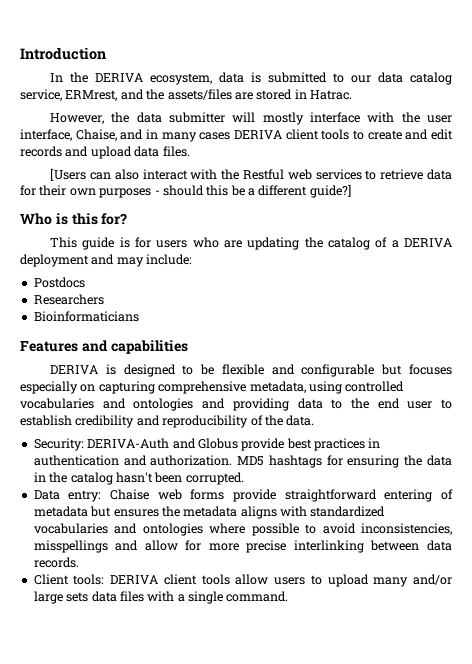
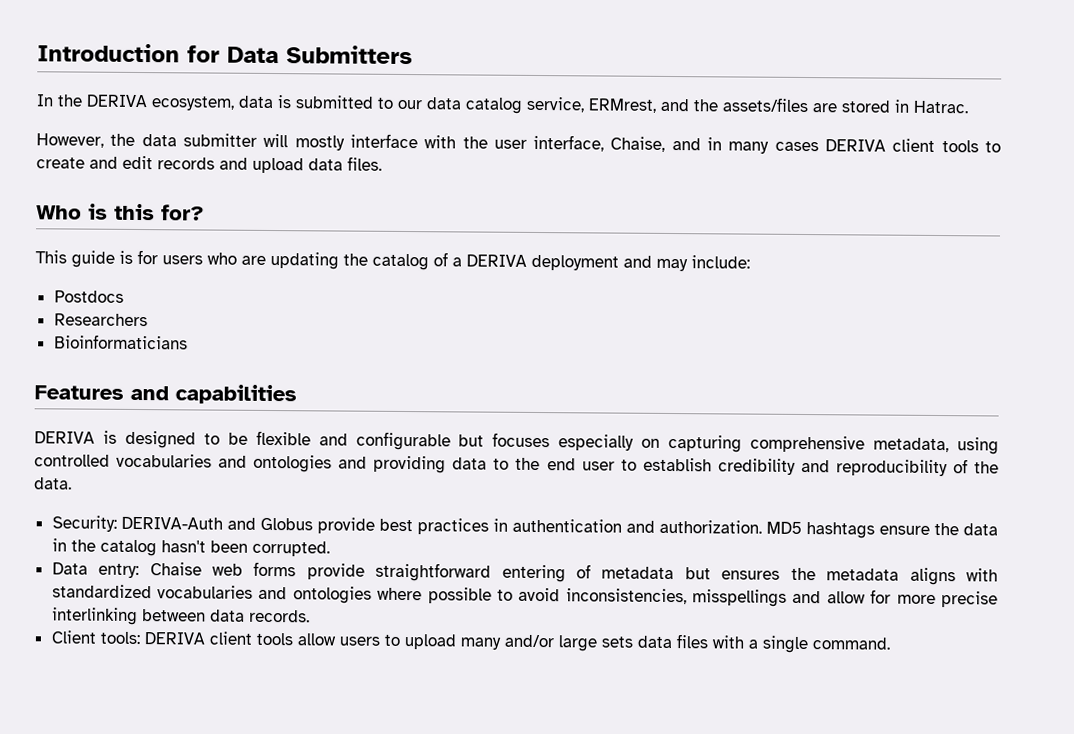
(106, 53) none -> [187,45,413,65] for Data Submitters
[50,168,452,181] [20,184,351,198] // [Users can also interact with the Restful web services to retrieve data for their own purposes - should this be a different guide?] -> (382, 163) none
[326,455,400,468] for ensuring -> [878,525,930,535] ensure

